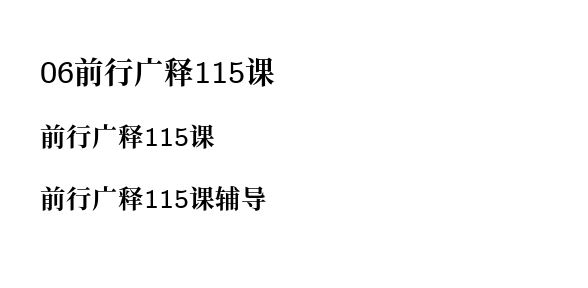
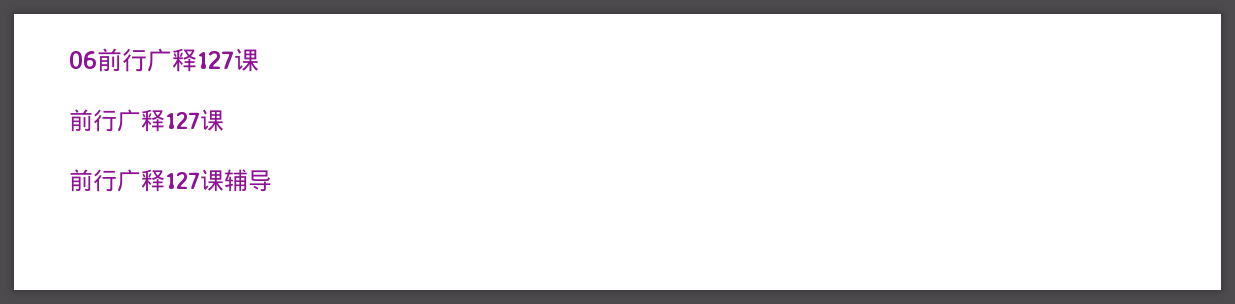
[194,57,275,87] [40,124,215,149] [40,186,189,211] 115课 // 前行广释115课 // 前行广释115 -> [197,48,259,72] [69,109,224,132] [69,169,200,192] 127课 // 前行广释127课 // 前行广释127

